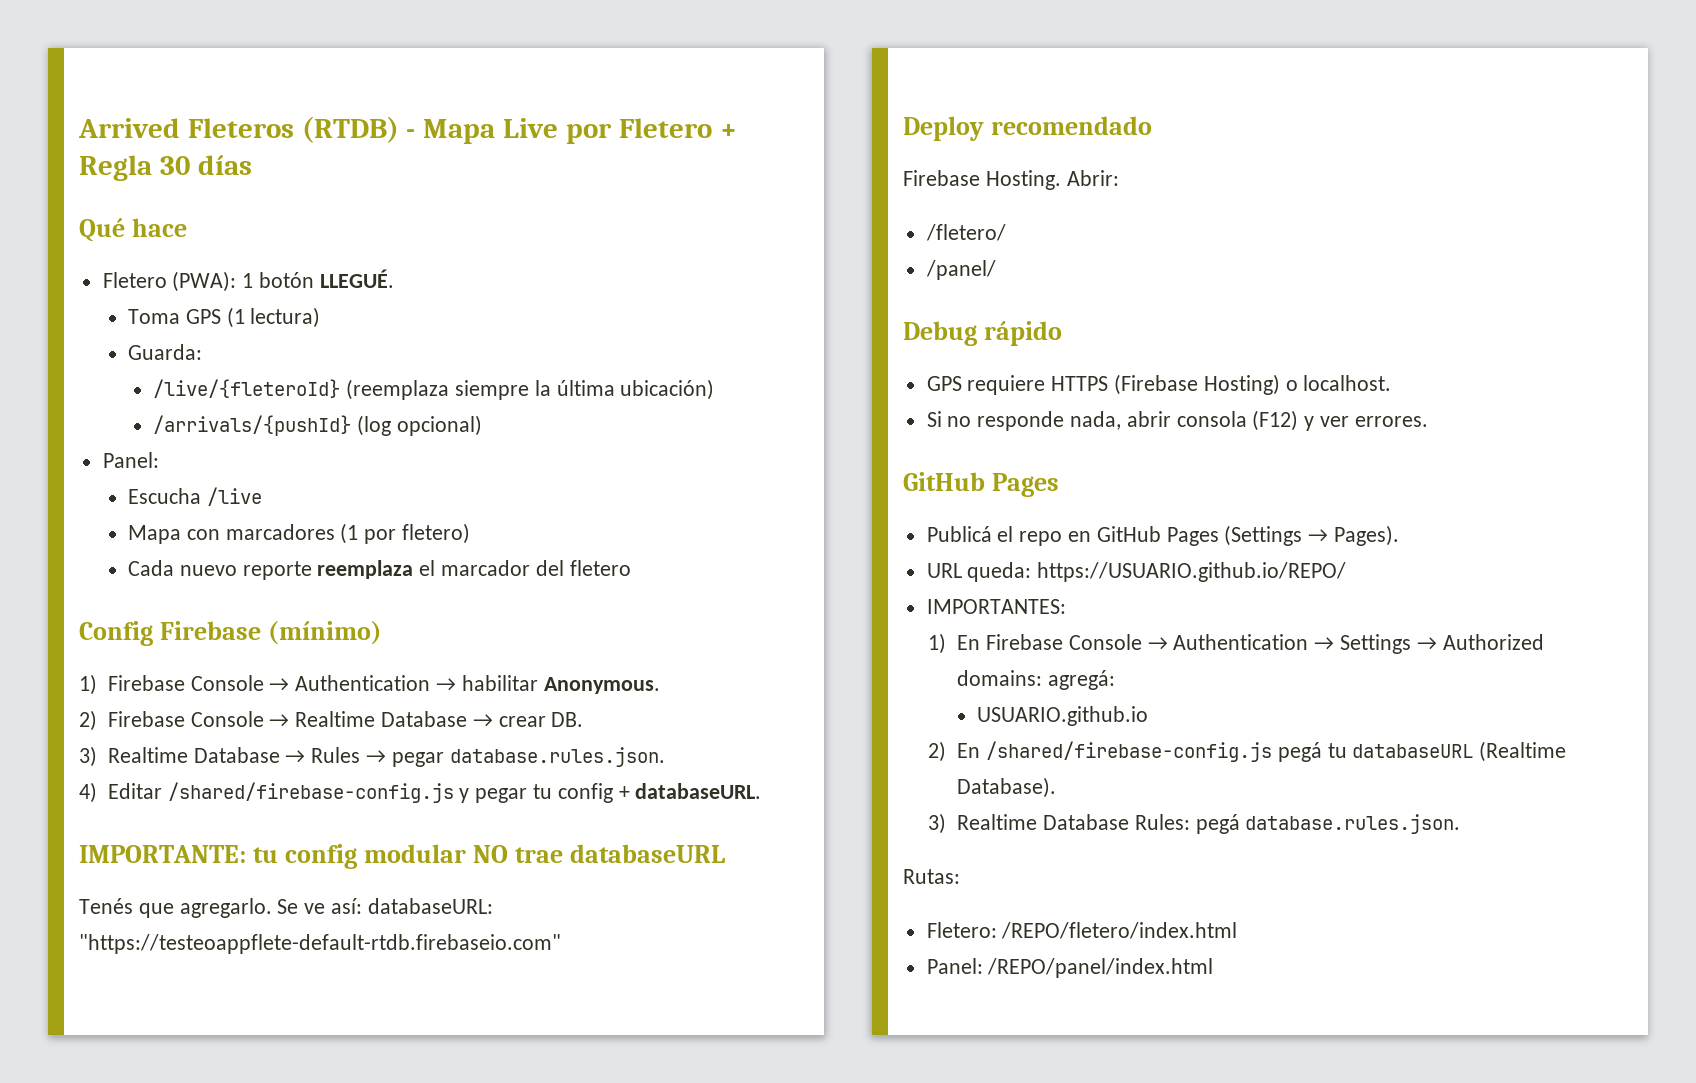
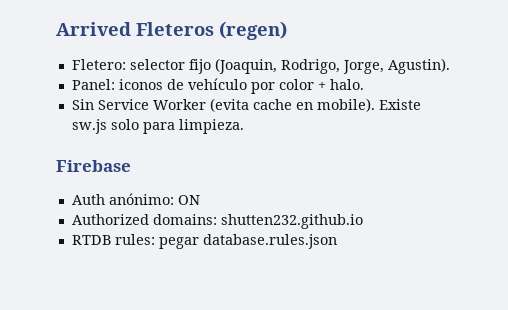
[301,116,737,144] [79,155,252,181] [79,218,188,242] [102,269,394,292] [128,307,321,328] [128,344,203,360] [153,379,715,400] [153,415,482,436] [102,452,159,468] [128,487,262,506] [128,523,471,544] [128,560,631,580] [79,621,383,646] [79,674,660,695] [79,710,584,731] [79,746,665,767] [79,782,762,803] [79,844,726,869] [79,898,493,918] [79,934,561,954] [903,116,1153,141] [903,170,1119,190] [925,224,1006,241] [925,260,996,280] [903,321,1063,346] [926,374,1392,395] [926,410,1428,431] [903,472,1060,497] [926,525,1400,546] [926,562,1347,582] [926,599,1066,614] [928,633,1544,654] [957,670,1115,690] [977,706,1149,726] [928,741,1567,762] [957,777,1057,798] [928,813,1461,834] [903,869,960,884] [926,922,1238,939] [926,958,1214,978] (RTDB) - Mapa Live por Fletero + Regla 30 días // Qué hace // Fletero (PWA): 1 botón LLEGUÉ. // Toma GPS (1 lectura) // Guarda: // /live/{fleteroId} (reemplaza siempre la última ubicación) // /arrivals/{pushId} (log opcional) // Panel: // Escucha /live // Mapa con marcadores (1 por fletero) // Cada nuevo reporte reemplaza el marcador del fletero // Config Firebase (mínimo) // 1) Firebase Console → Authentication → habilitar Anonymous. // 2) Firebase Console → Realtime Database → crear DB. // 3) Realtime Database → Rules → pegar database.rules.json. // 4) Editar /shared/firebase-config.js y pegar tu config + databaseURL. // IMPORTANTE: tu config modular NO trae databaseURL // Tenés que agregarlo. Se ve así: databaseURL: "https://testeoappflete-default-rtdb.firebaseio.com" // Deploy recomendado // Firebase Hosting. Abrir: // /fletero/ // /panel/ // Debug rápido // GPS requiere HTTPS (Firebase Hosting) o localhost. // Si no responde nada, abrir consola (F12) y ver errores. // GitHub Pages // Publicá el repo en GitHub Pages (Settings → Pages). // URL queda: https://USUARIO.github.io/REPO/ // IMPORTANTES: // 1) En Firebase Console → Authentication → Settings → Authorized domains: agregá: // USUARIO.github.io // 2) En /shared/firebase-config.js pegá tu databaseURL (Realtime Database). // 3) Realtime Database Rules: pegá database.rules.json. // Rutas: // Fletero: /REPO/fletero/index.html // Panel: /REPO/panel/index.html -> [219,21,287,40] [71,58,450,74] [71,78,364,94] [71,98,421,112] [71,119,244,134] [56,160,131,172] [71,193,200,205] [71,214,363,229] [71,234,337,249] (regen) // Fletero: selector fijo (Joaquin, Rodrigo, Jorge, Agustin). // Panel: iconos de vehículo por color + halo. // Sin Service Worker (evita cache en mobile). Existe sw.js solo para limpieza. // Firebase // Auth anónimo: ON // Authorized domains: shutten232.github.io // RTDB rules: pegar database.rules.json

